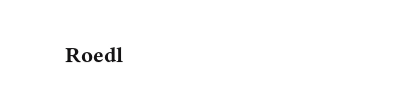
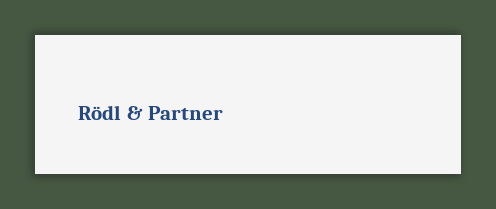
[64,47,124,64] Roedl -> [78,105,224,120] Rödl & Partner

